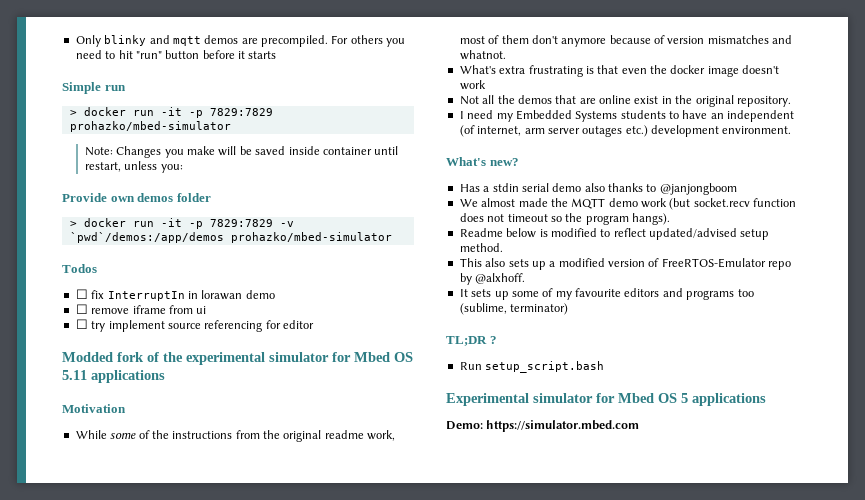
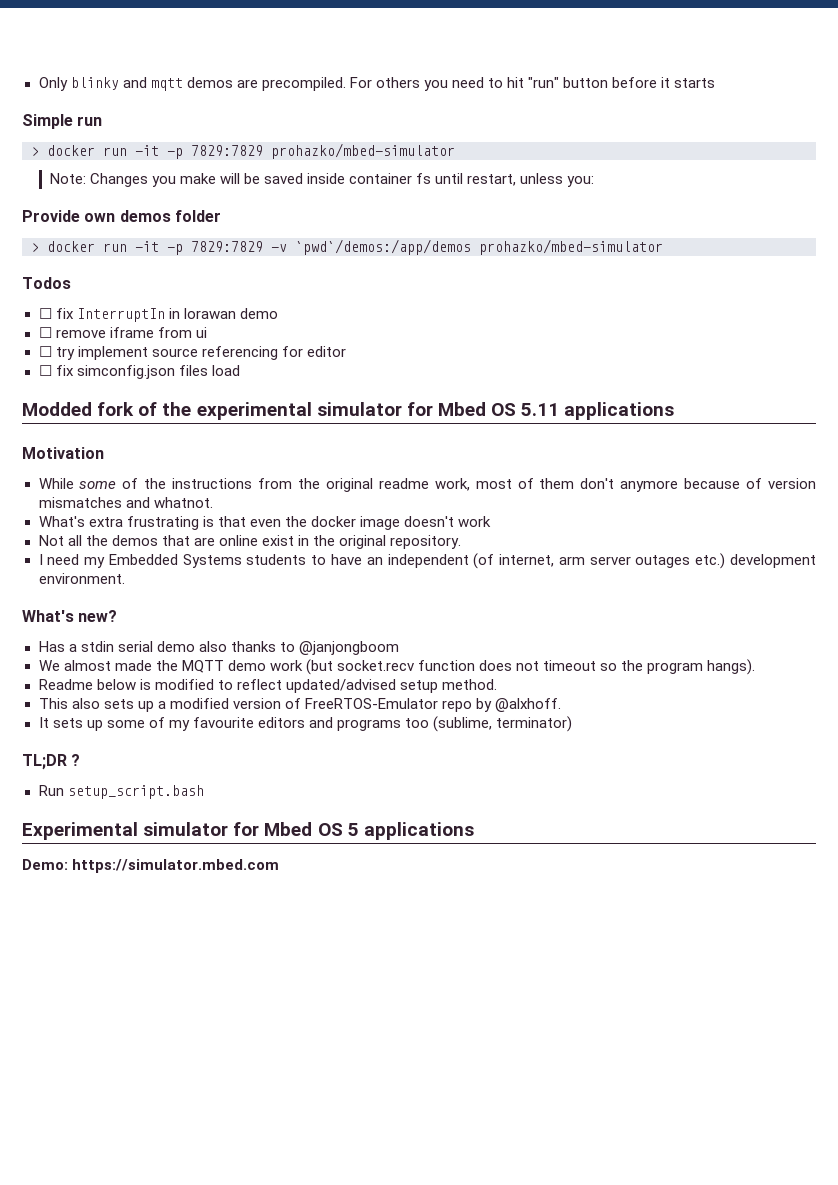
(372, 151) none -> [416,173,432,184] fs
(314, 324) none -> [38,365,240,379] // ☐ fix simconfig.json files load

